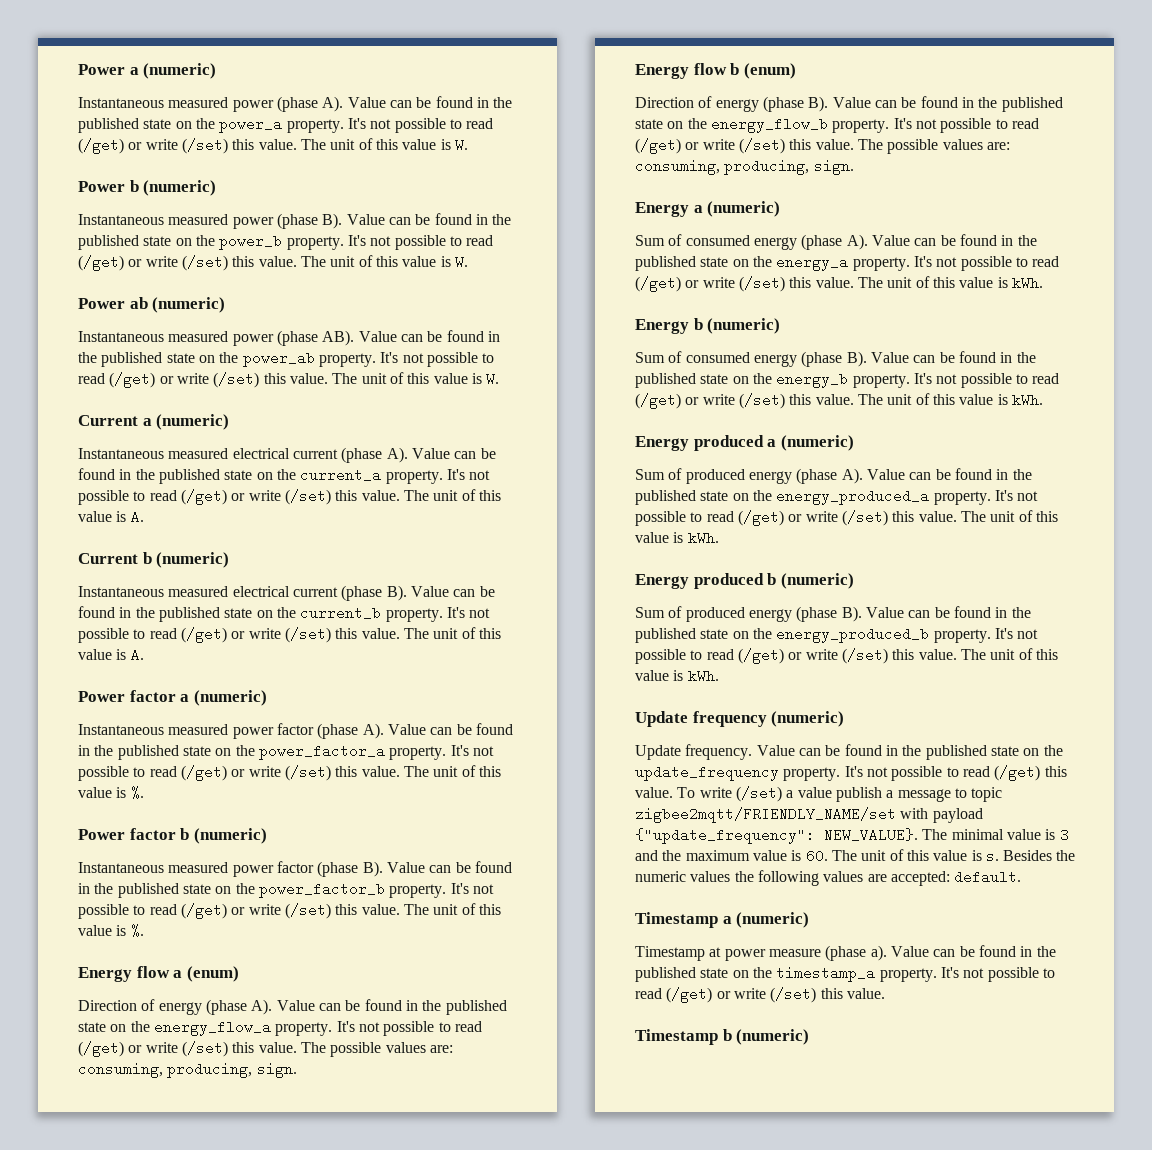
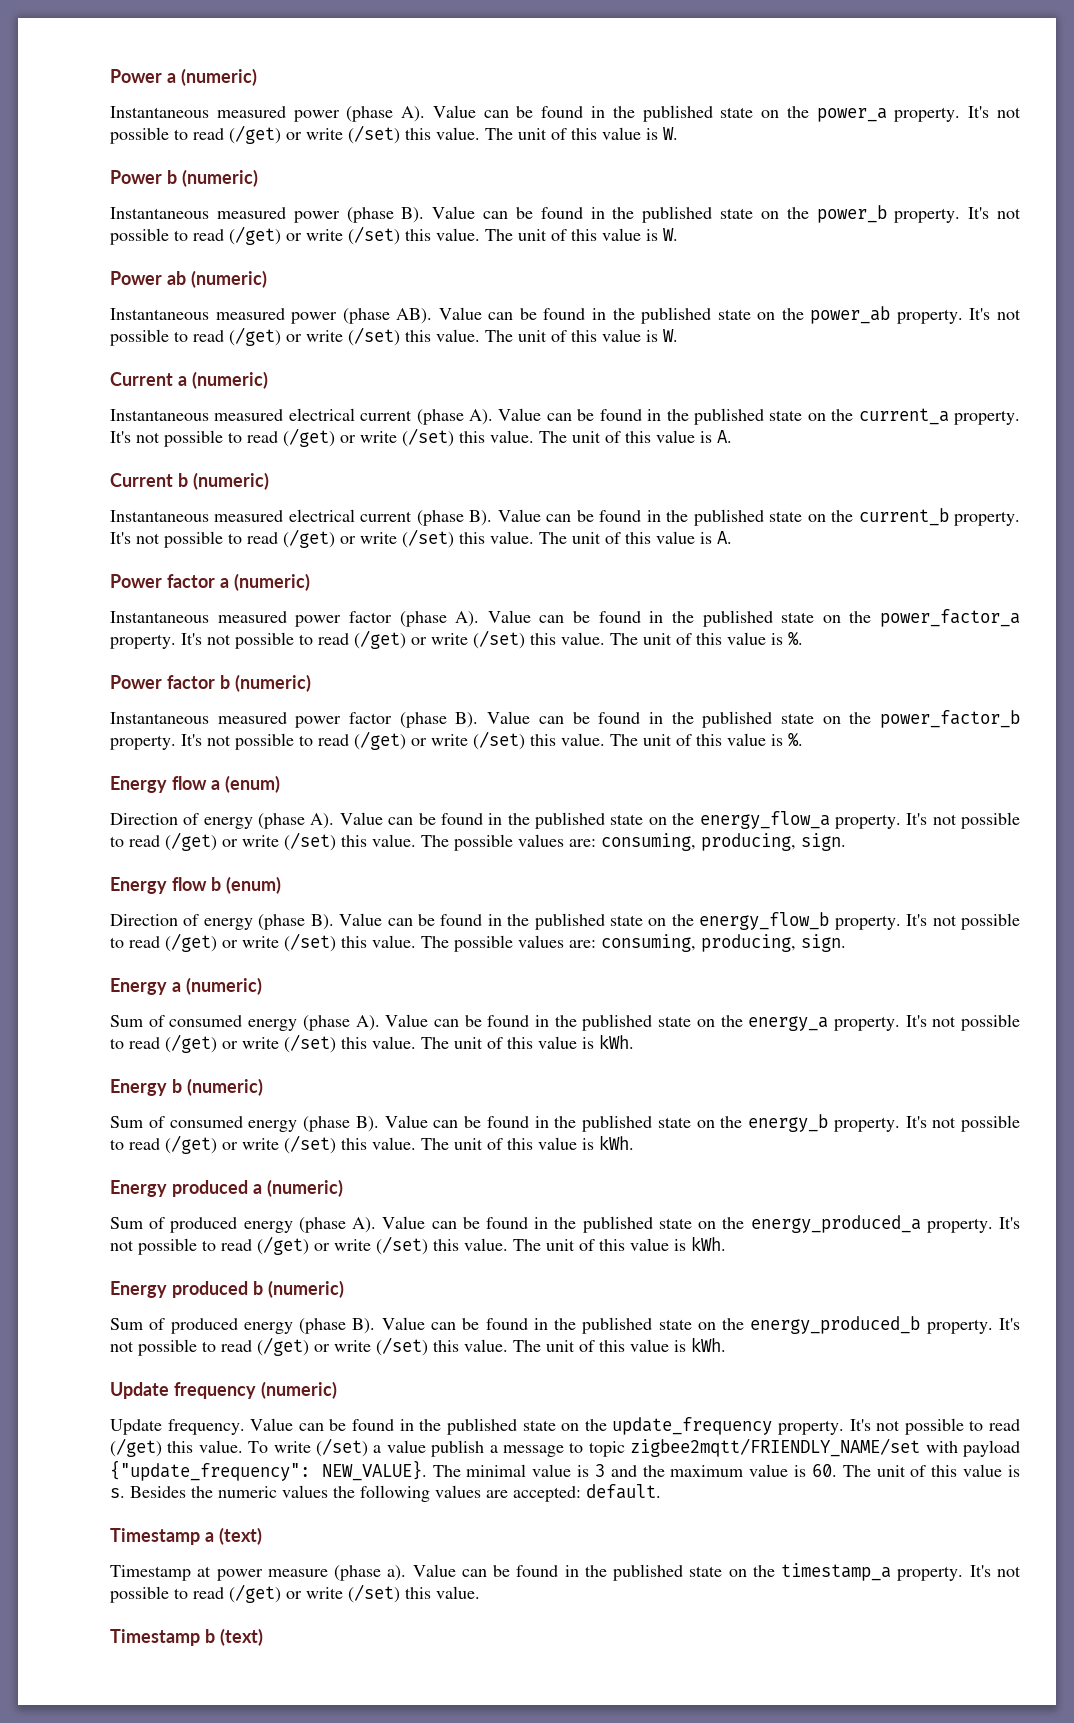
[736,912,810,928] (numeric) -> [218,1527,262,1545] (text)
[736,1029,810,1045] (numeric) -> [219,1628,263,1646] (text)

